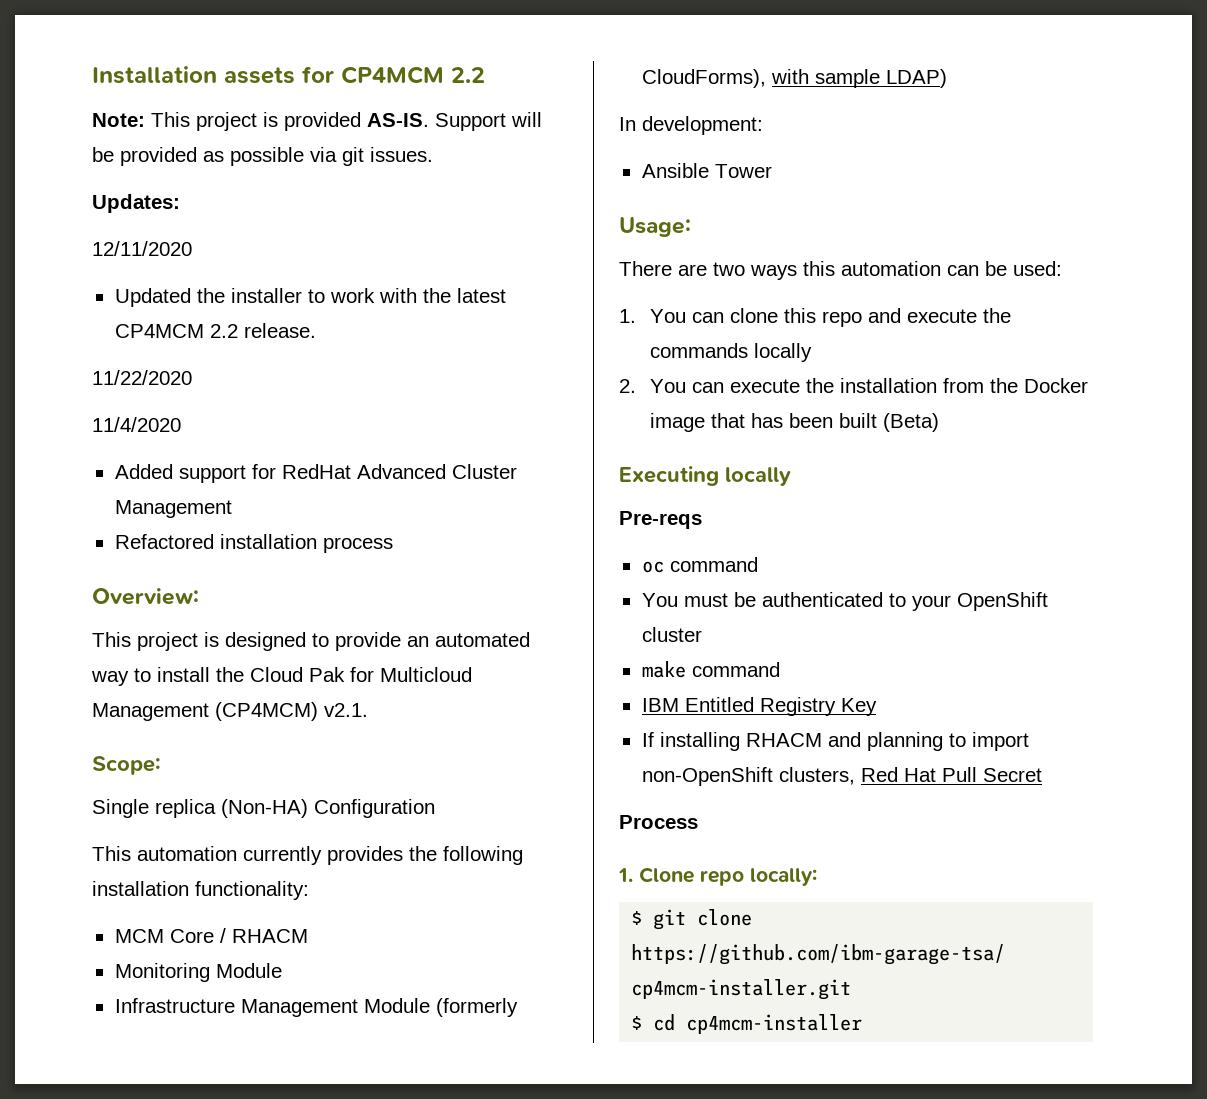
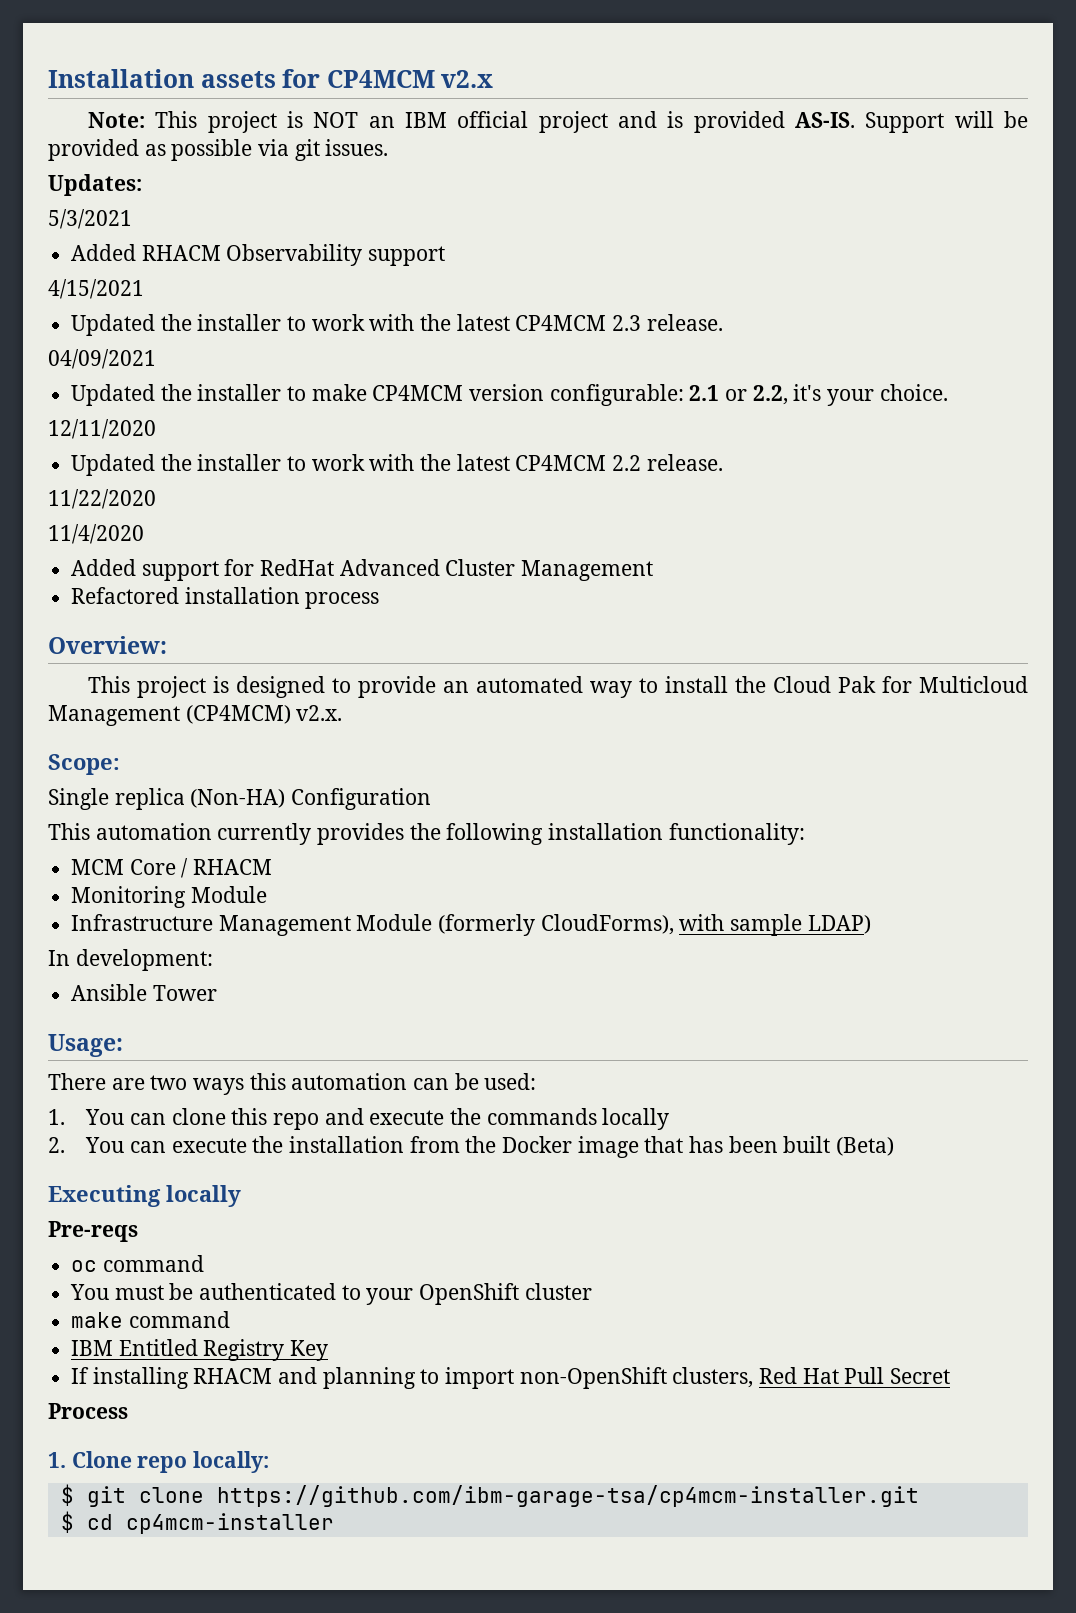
[451,67,485,83] 2.2 -> [441,70,494,88] v2.x
(278, 119) none -> [313,111,684,133] NOT an IBM official project and is
(180, 203) none -> [48,209,132,229] [71,244,446,266] [48,279,144,299] [71,314,723,336] [48,349,156,369] [71,384,948,406] // 5/3/2021 // Added RHACM Observability support // 4/15/2021 // Updated the installer to work with the latest CP4MCM 2.3 release. // 04/09/2021 // Updated the installer to make CP4MCM version configurable: 2.1 or 2.2, it's your choice.
[324,703,368,717] v2.1. -> [296,705,343,721] v2.x.

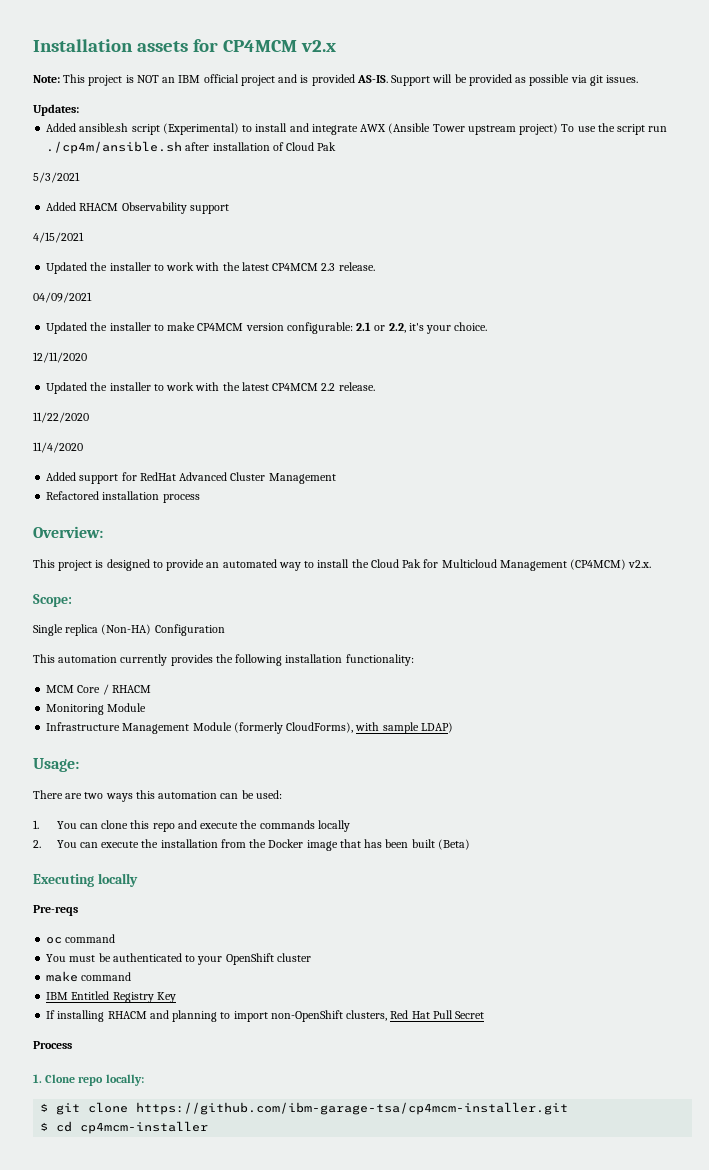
(142, 185) none -> [46,123,668,135] [46,141,337,154] // Added ansible.sh script (Experimental) to install and integrate AWX (Ansible Tower upstream project) To use the script run ./cp4m/ansible.sh after installation of Cloud Pak
[48,949,213,971] [71,984,217,1001] // In development: // Ansible Tower -> (453, 727) none

